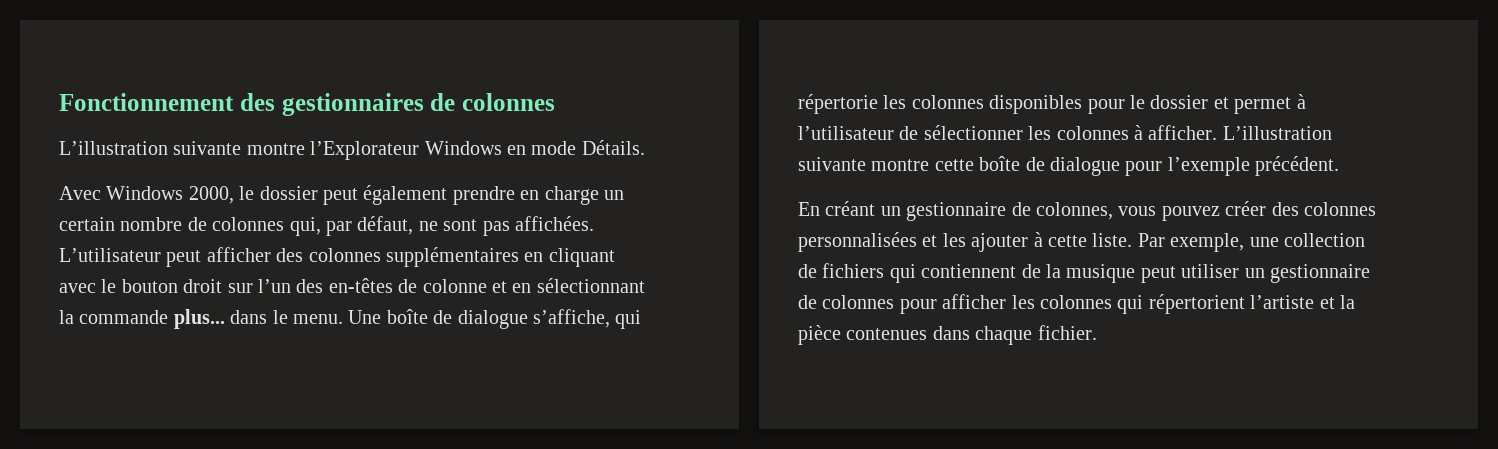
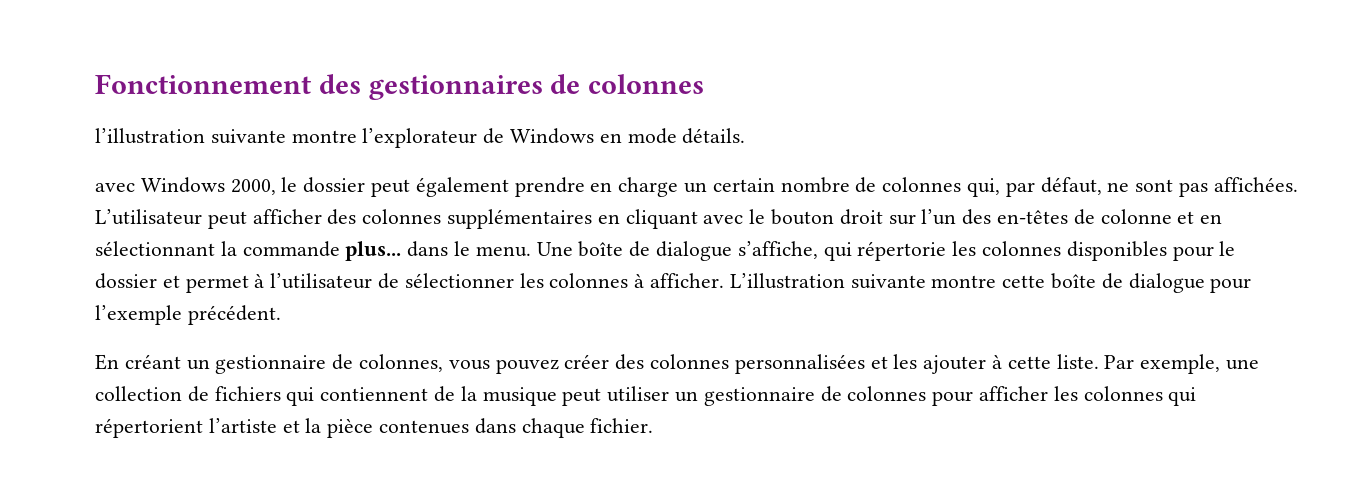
[59,141,420,160] L’illustration suivante montre l’Explorateur -> [95,128,505,148] l’illustration suivante montre l’explorateur de
[581,140,645,155] [59,186,101,200] Détails. // Avec -> [682,128,746,144] [95,183,135,192] détails. // avec

